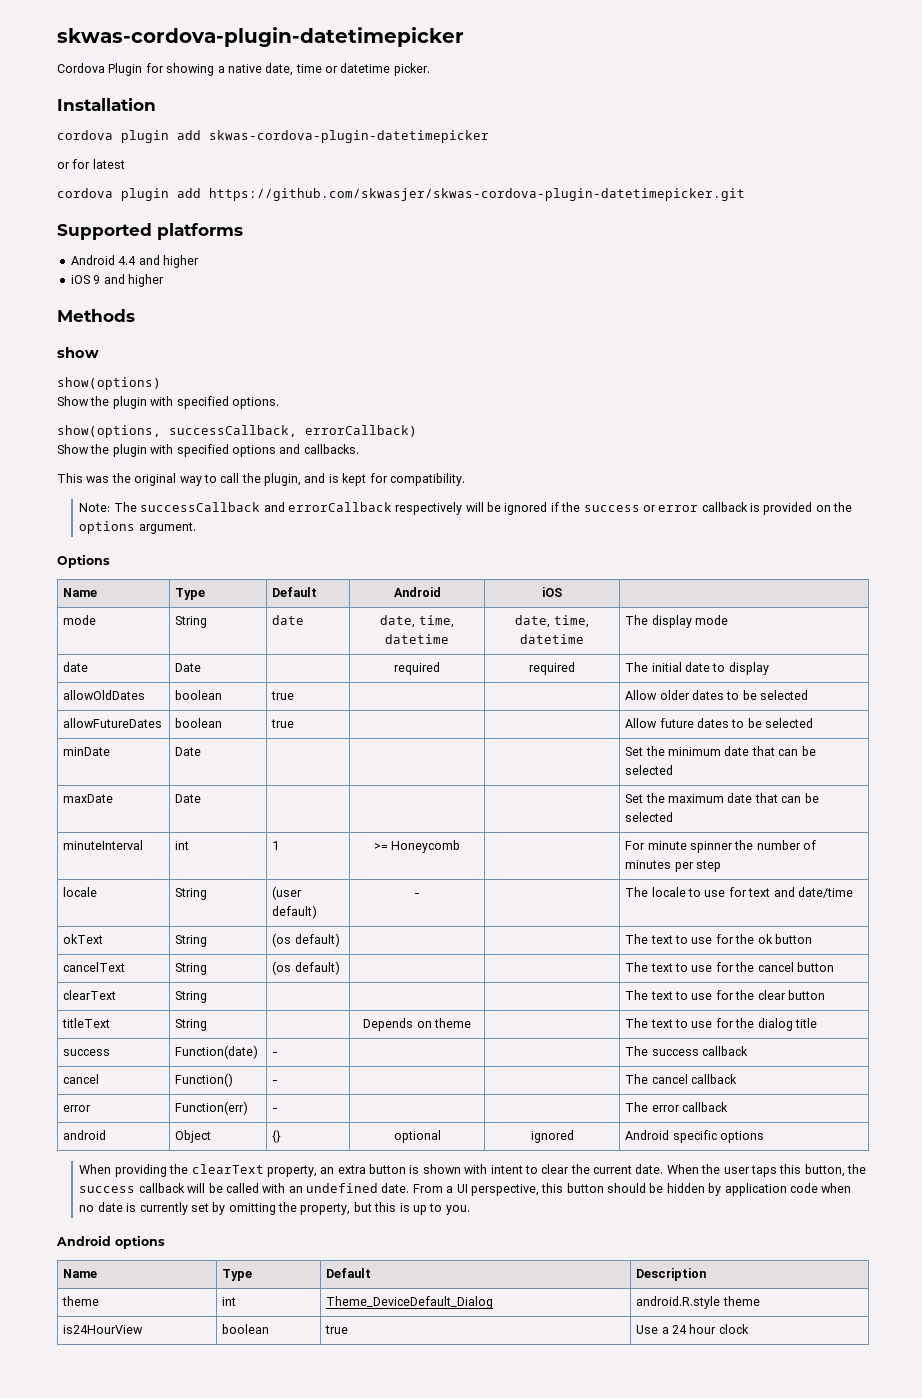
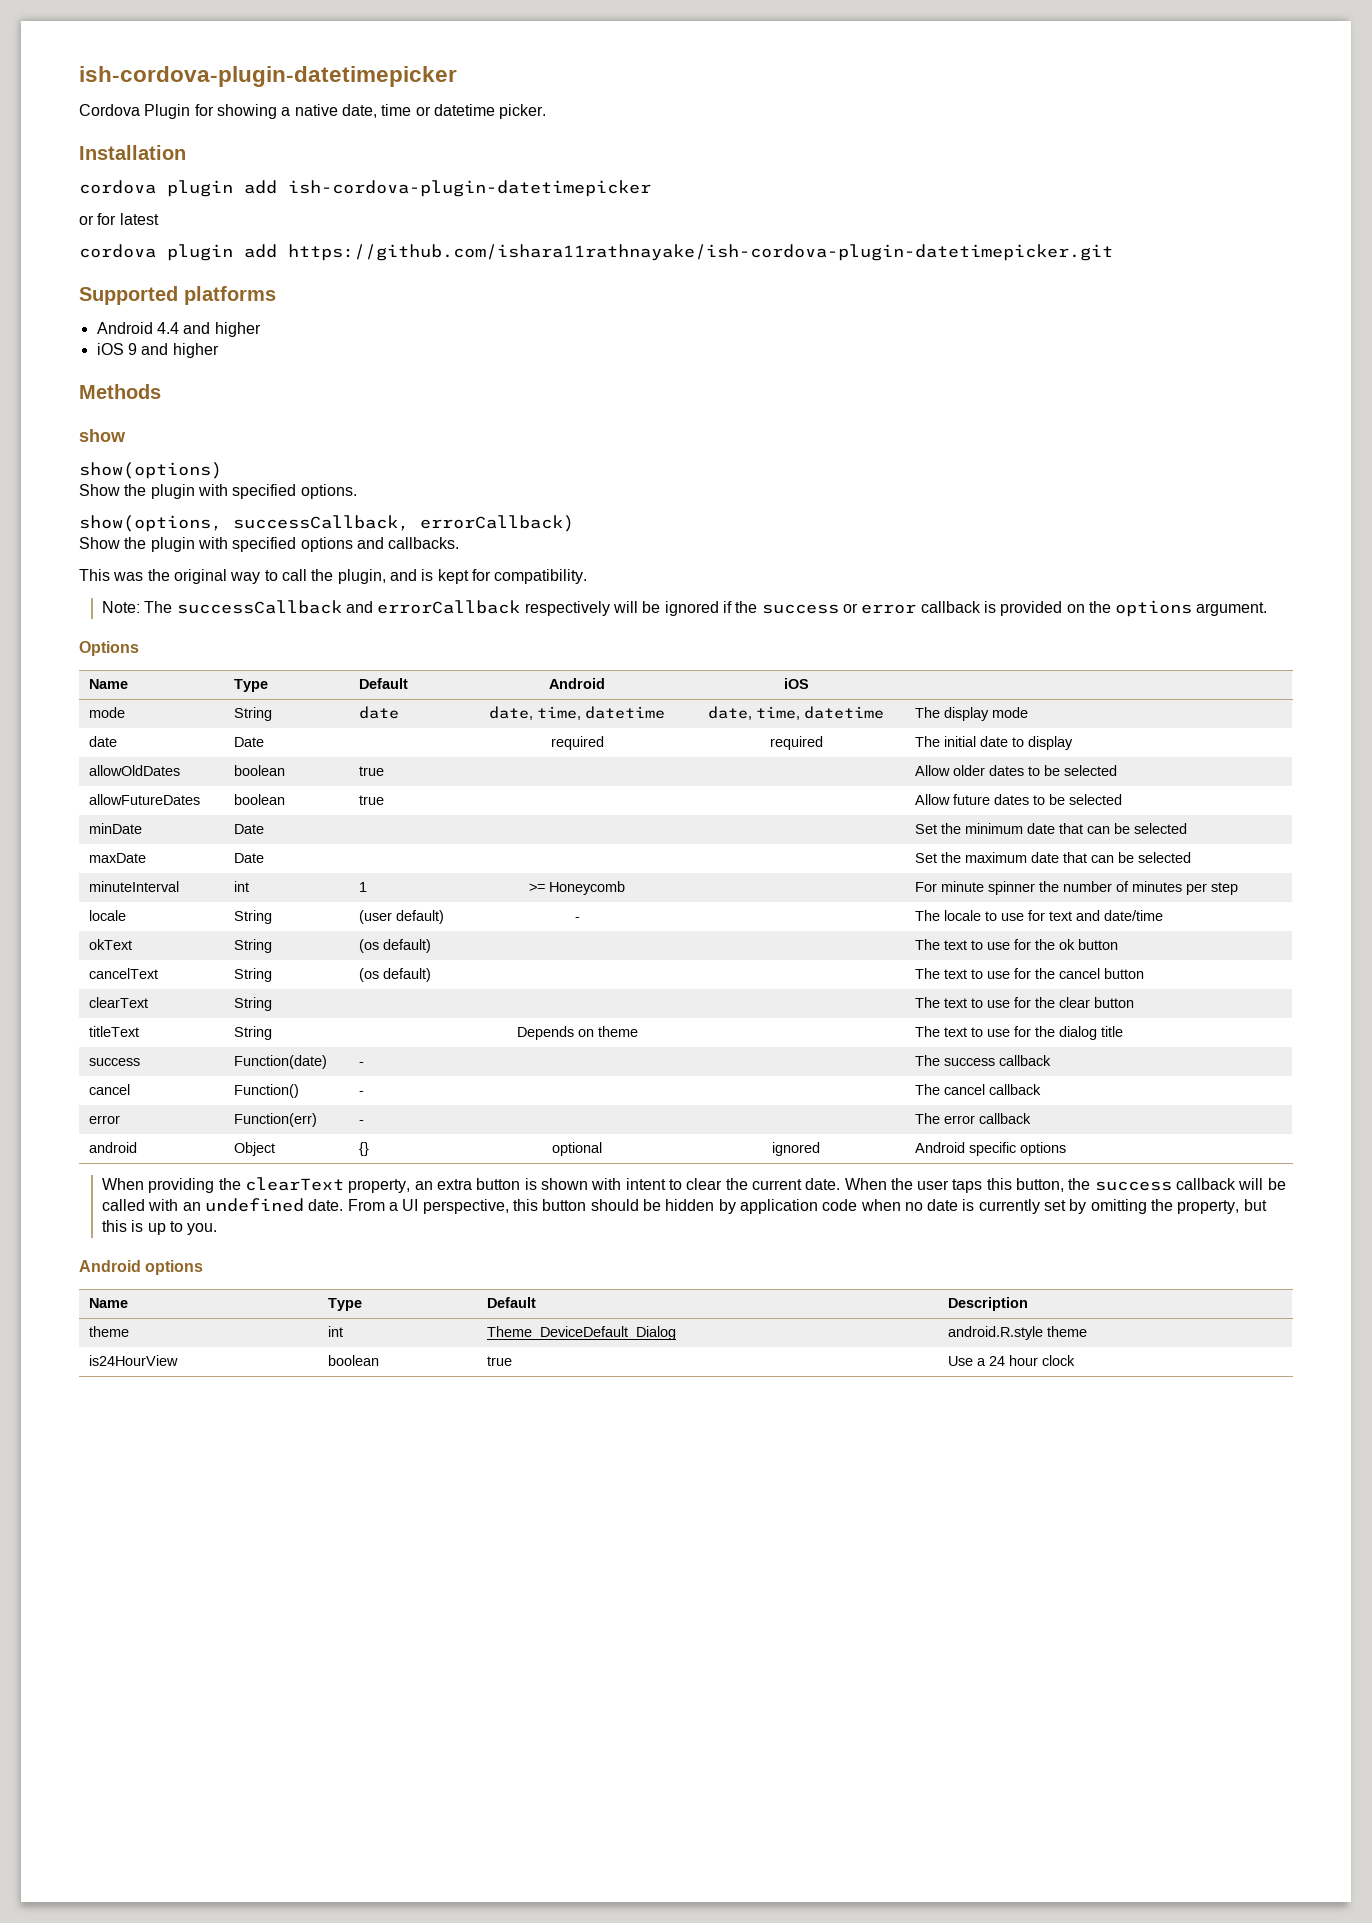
[57,27,464,47] skwas-cordova-plugin-datetimepicker -> [79,66,457,87] ish-cordova-plugin-datetimepicker
[209,130,489,143] skwas-cordova-plugin-datetimepicker -> [288,180,651,197] ish-cordova-plugin-datetimepicker
[209,188,745,201] https://github.com/skwasjer/skwas-cordova-plugin-datetimepicker.git -> [288,244,1113,261] https://github.com/ishara11rathnayake/ish-cordova-plugin-datetimepicker.git

